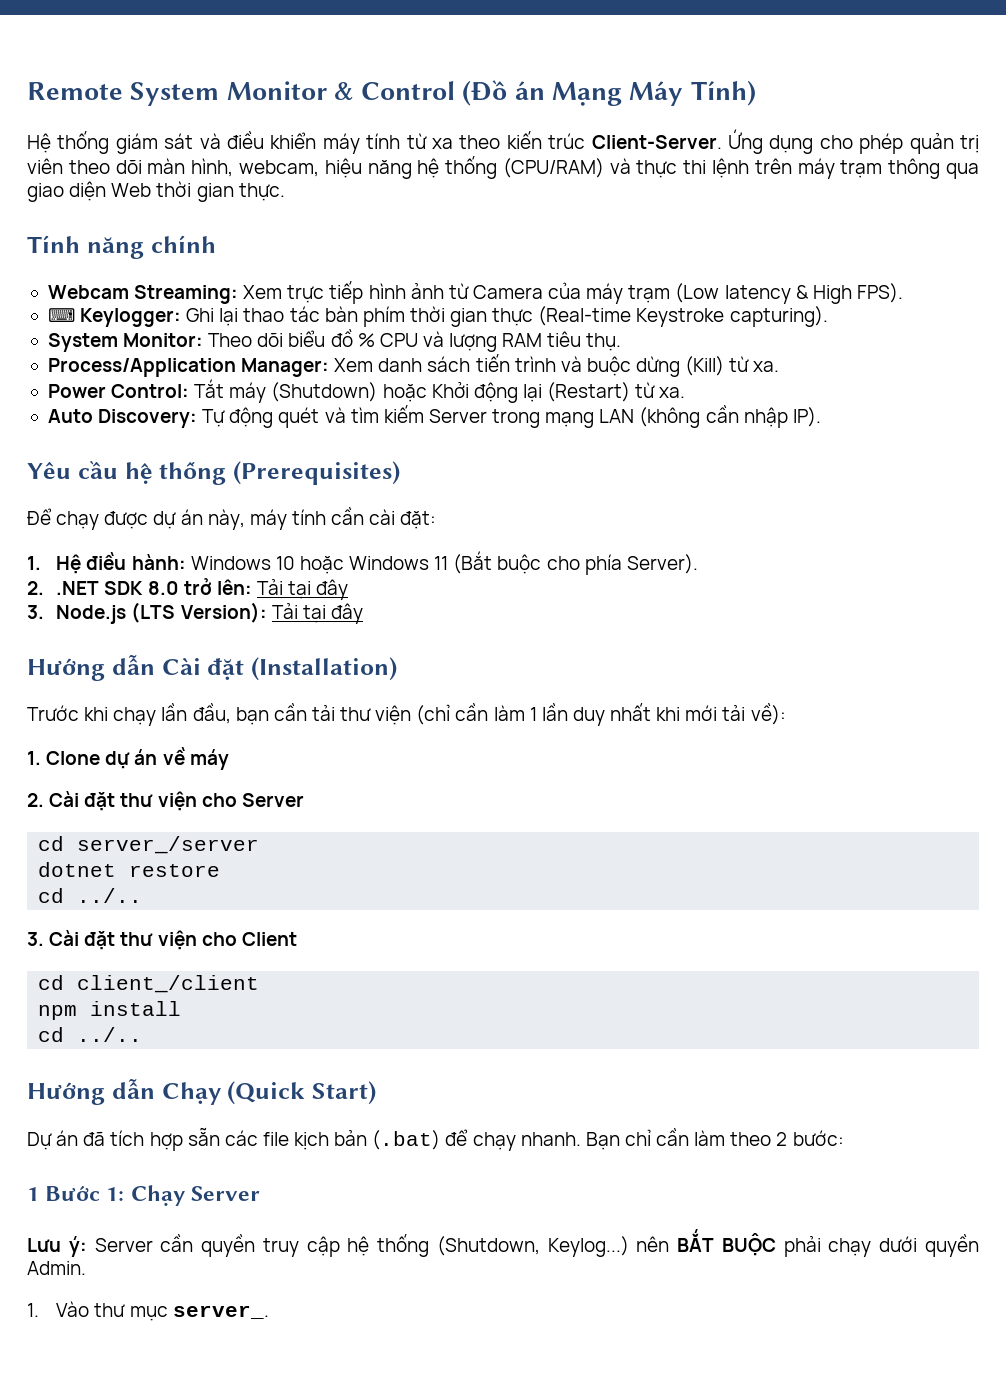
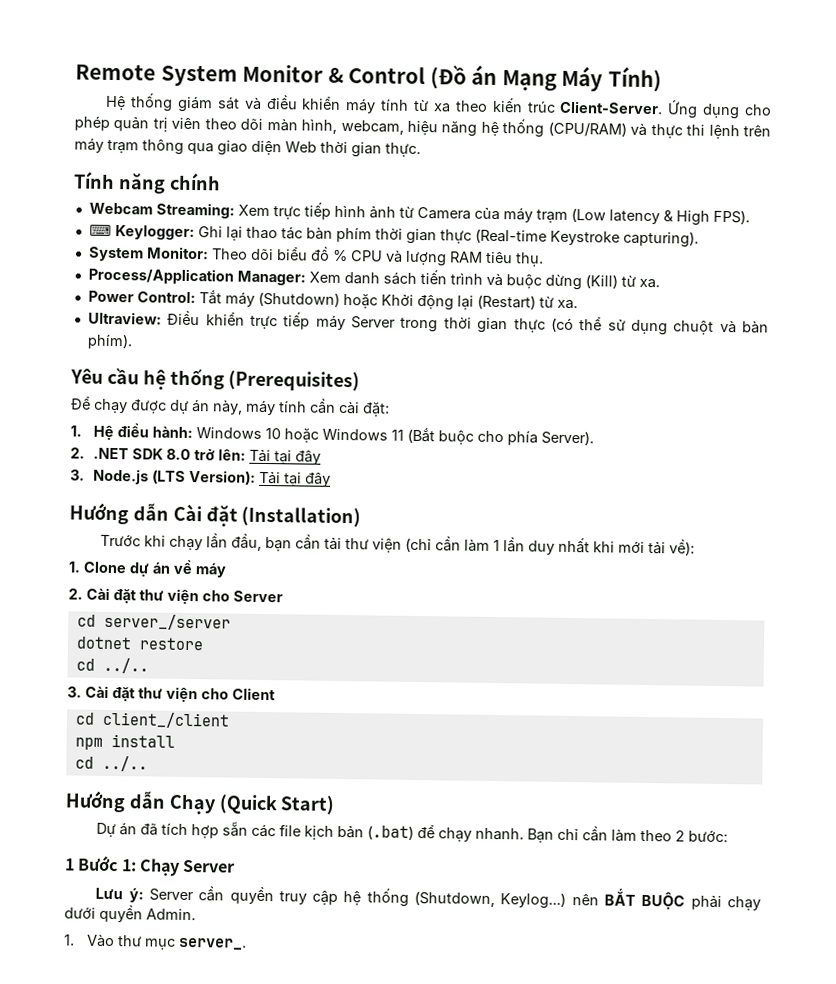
[47,405,821,428] Auto Discovery: Tự động quét và tìm kiếm Server trong mạng LAN (không cần nhập IP). -> [87,310,770,336] [86,333,133,350] Ultraview: Điều khiển trực tiếp máy Server trong thời gian thực (có thể sử dụng chuột và bàn phím).

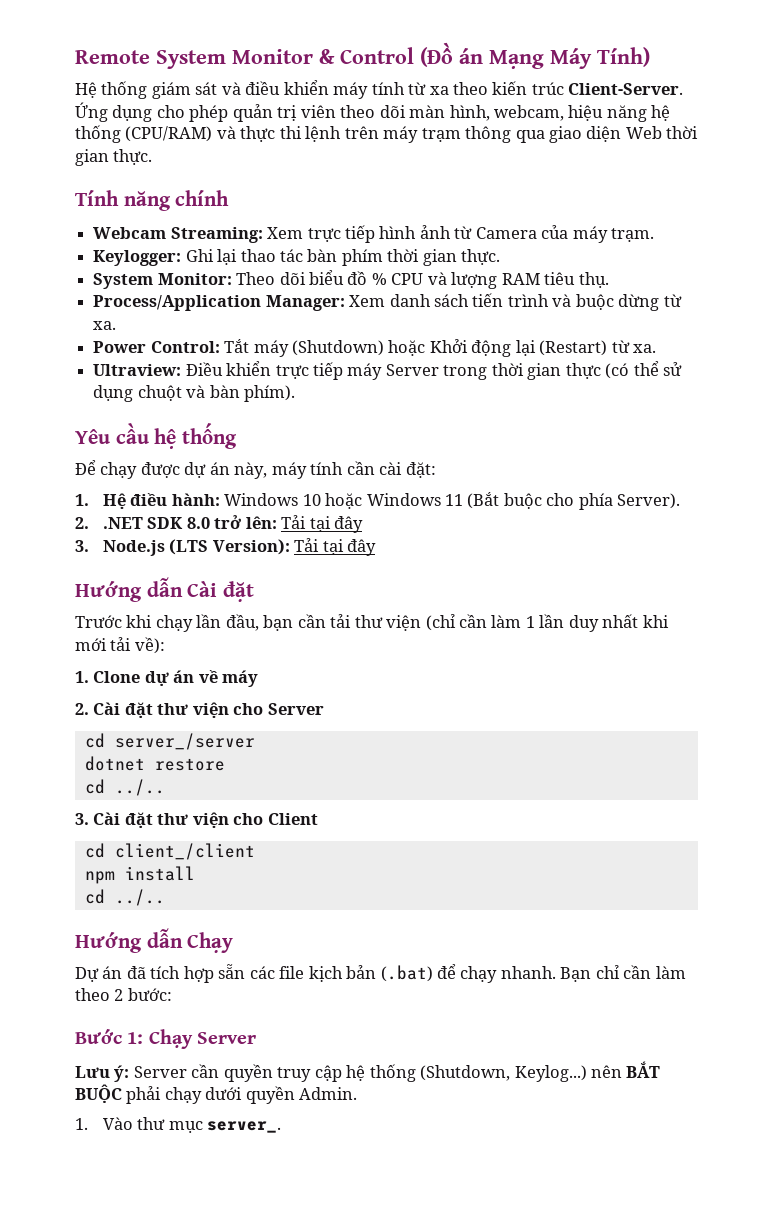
[535,207,750,226] [88,224,112,236] trạm (Low latency & High FPS). // ⌨ -> [611,228,655,242] trạm. //
[439,228,699,248] thực (Real-time Keystroke capturing). -> [461,249,501,265] thực.
[584,274,618,289] (Kill) -> (660, 302) none
[228,370,361,392] (Prerequisites) -> (238, 436) none
[241,506,362,528] (Installation) -> (255, 591) none
[218,794,336,815] (Quick Start) -> (234, 942) none
[65,858,75,871] 1 -> (172, 994) none

